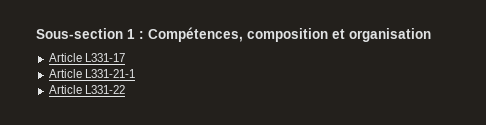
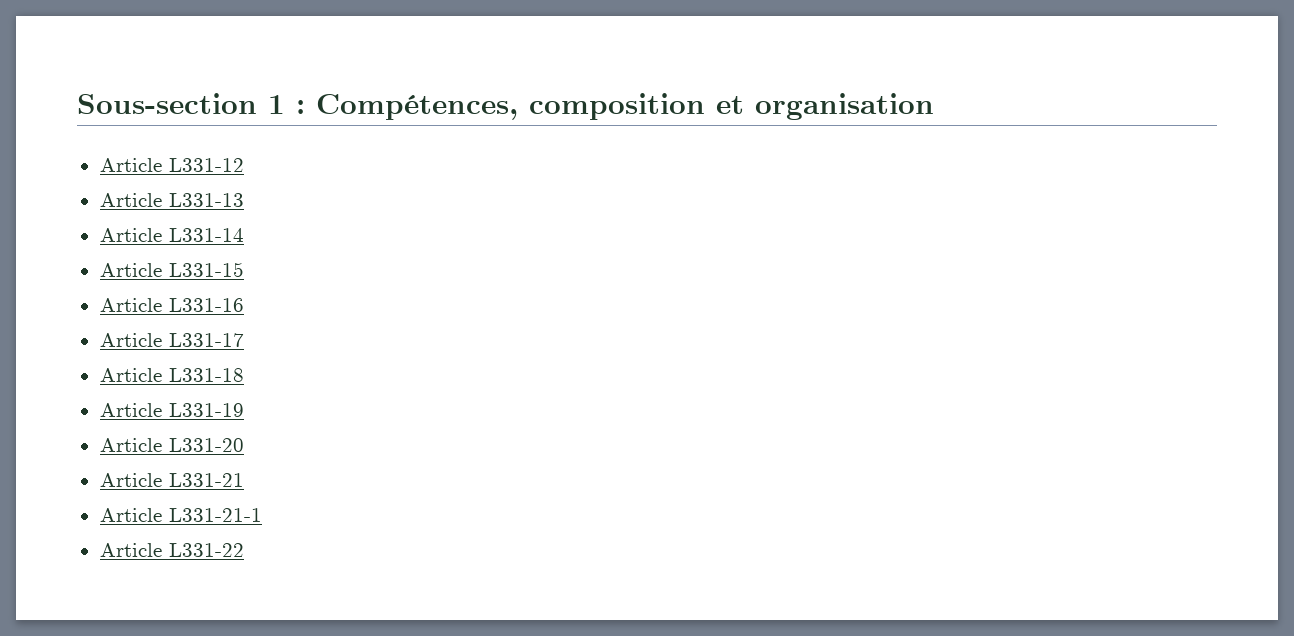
[84,53,125,62] L331-17 -> [168,158,244,172] [99,193,244,207] [99,228,244,242] [99,262,244,277] [99,298,244,312] [99,333,244,347] [99,368,244,382] [99,403,244,417] [99,438,244,452] [99,473,244,487] L331-12 // Article L331-13 // Article L331-14 // Article L331-15 // Article L331-16 // Article L331-17 // Article L331-18 // Article L331-19 // Article L331-20 // Article L331-21

